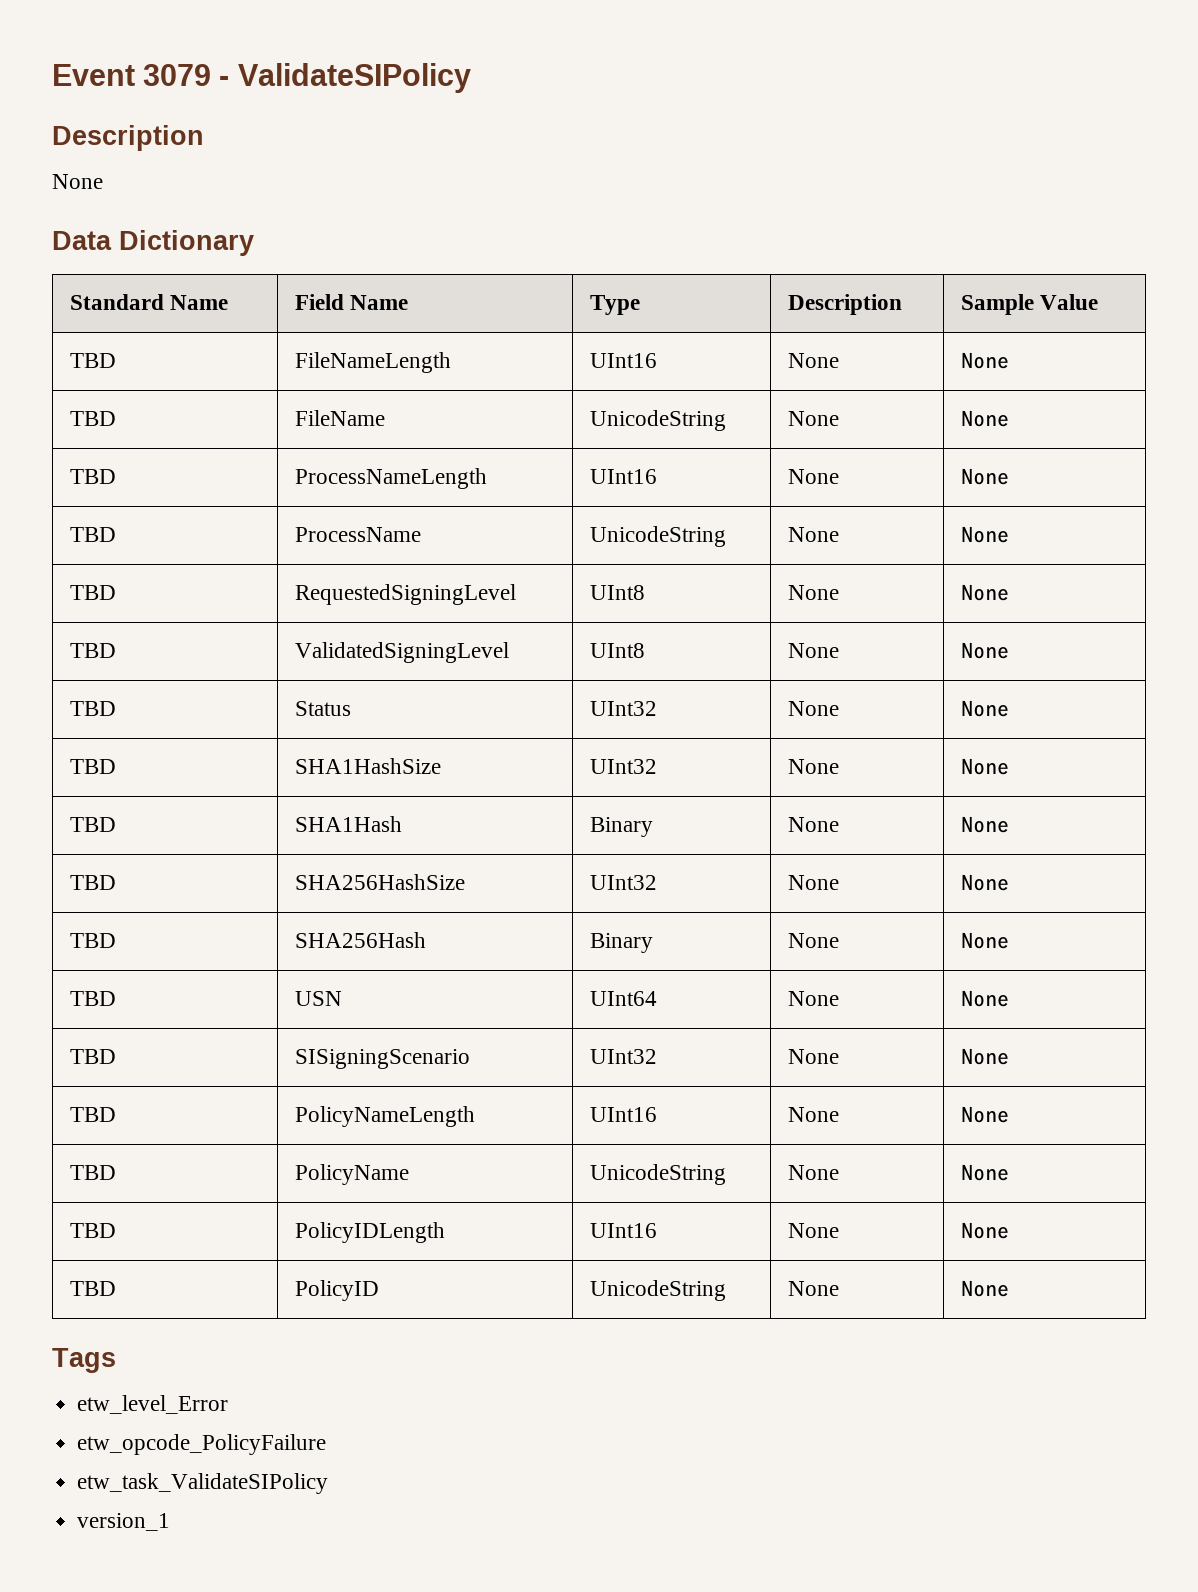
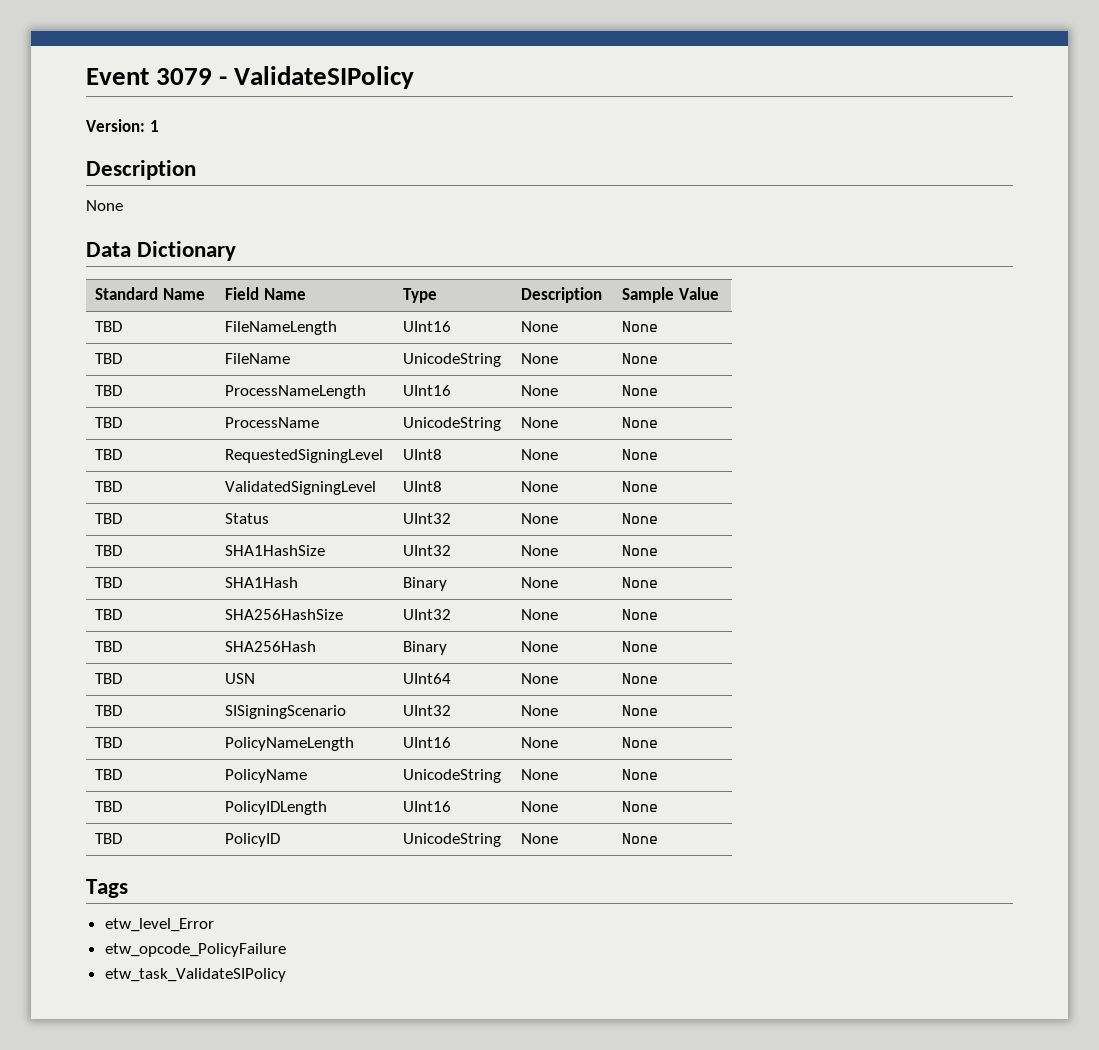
(471, 78) none -> [86,119,159,132] // Version: 1
[77,1513,171,1531] // version_1 -> (286, 975) none

